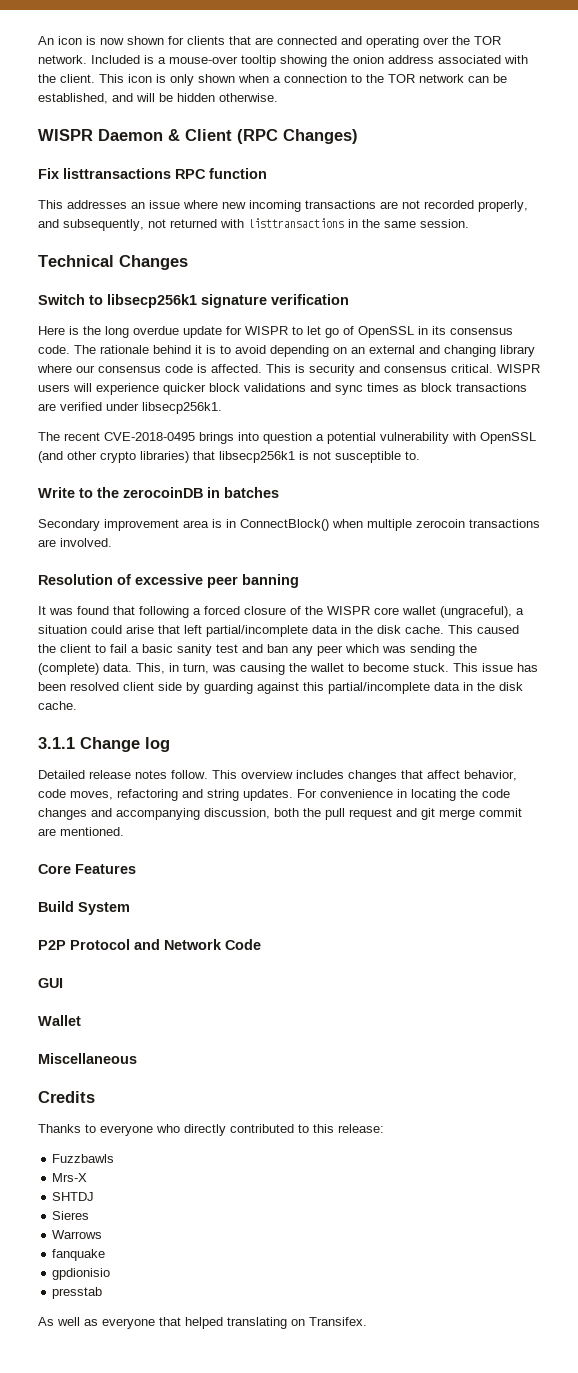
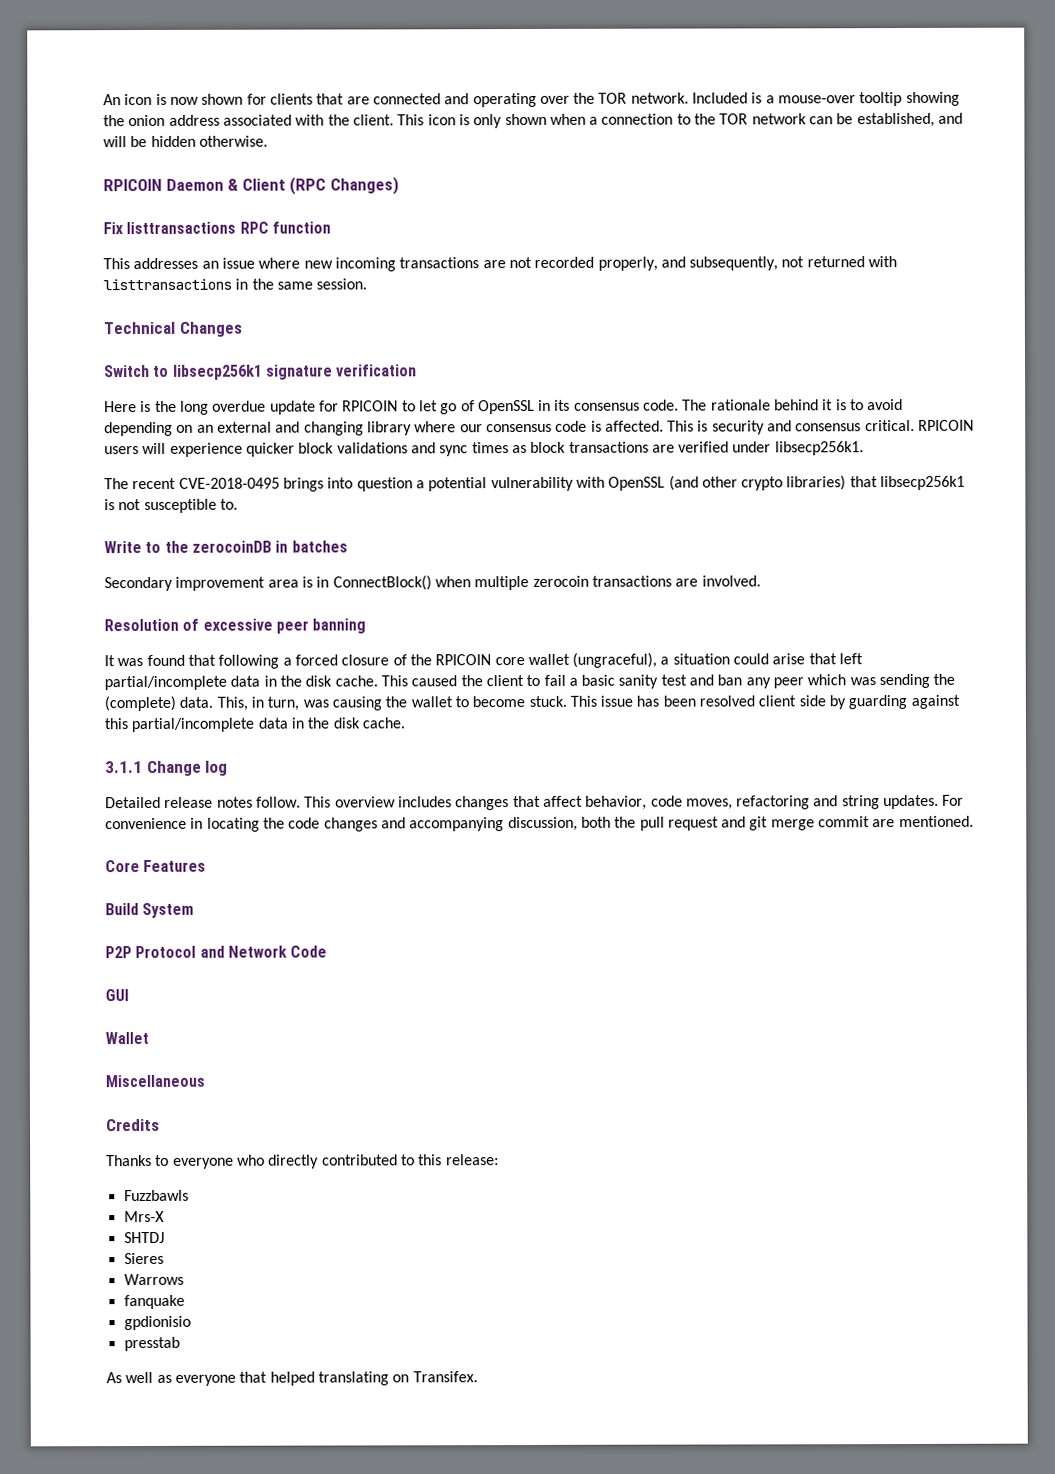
[38,129,93,141] WISPR -> [103,178,162,192] RPICOIN
[245,326,288,335] WISPR -> [342,400,399,412] RPICOIN
[497,364,540,373] WISPR -> [918,419,975,431] RPICOIN
[327,606,370,615] WISPR -> [435,654,492,666] RPICOIN

